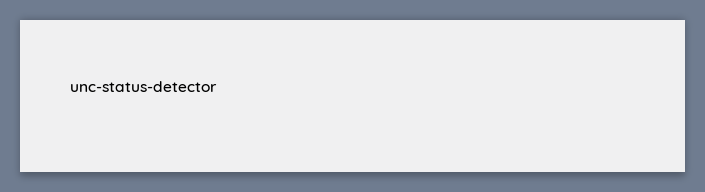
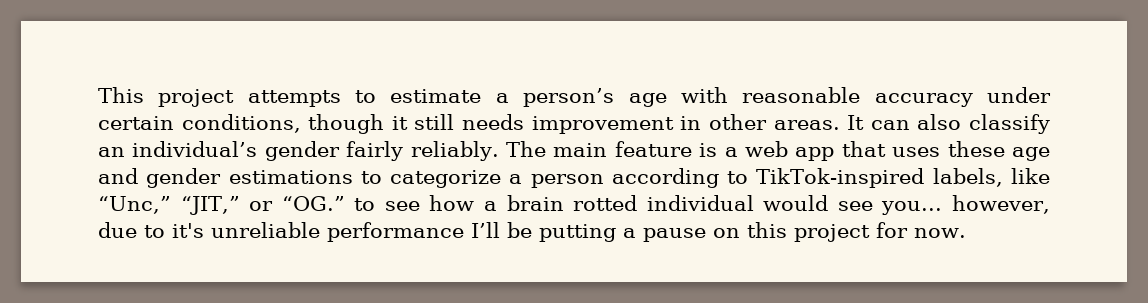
[70,81,217,92] unc-status-detector -> [98,87,1051,107] [98,114,1051,134] [98,141,1050,161] [98,168,1050,188] [98,195,1051,215] [98,222,966,242] This project attempts to estimate a person’s age with reasonable accuracy under certain conditions, though it still needs improvement in other areas. It can also classify an individual’s gender fairly reliably. The main feature is a web app that uses these age and gender estimations to categorize a person according to TikTok-inspired labels, like “Unc,” “JIT,” or “OG.” to see how a brain rotted individual would see you... however, due to it's unreliable performance I’ll be putting a pause on this project for now.

